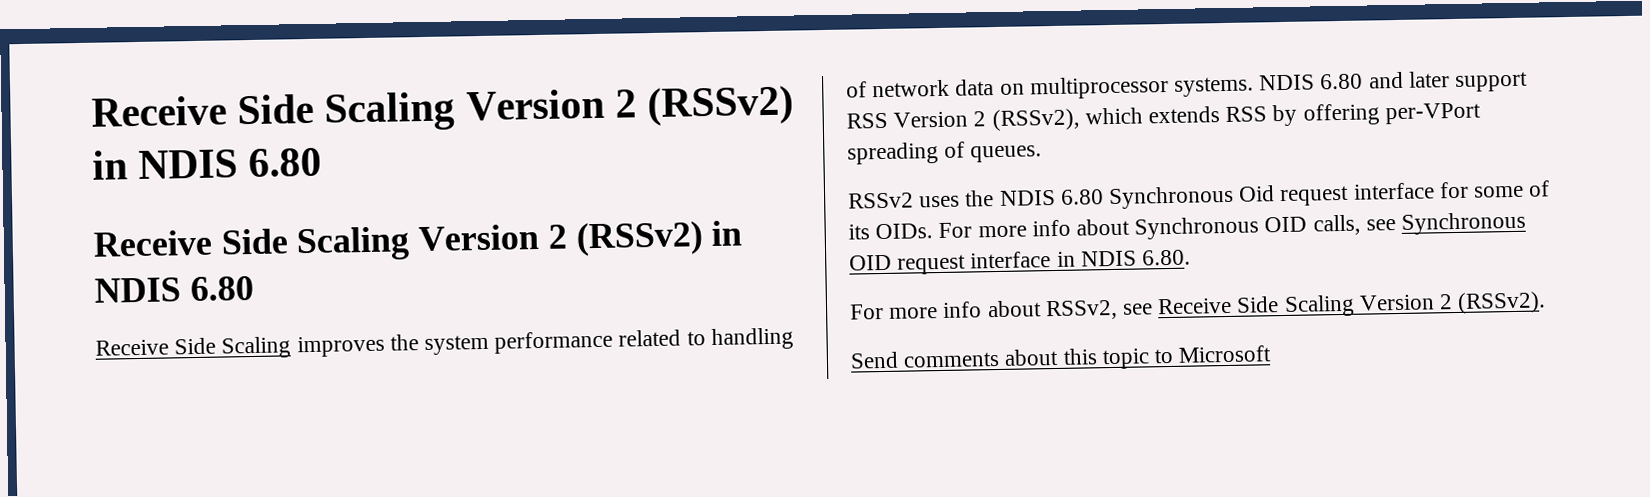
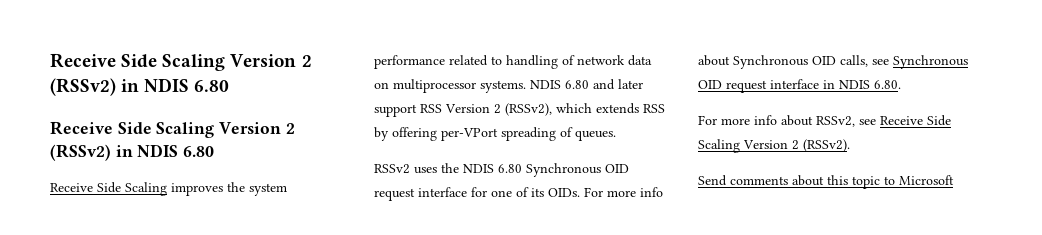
[1238,185,1276,202] Oid -> [605,164,629,173] OID
[1474,185,1525,198] some -> [491,190,512,197] one

